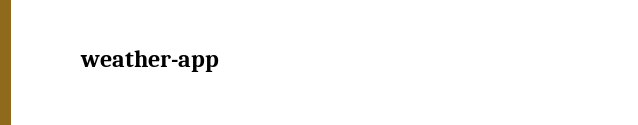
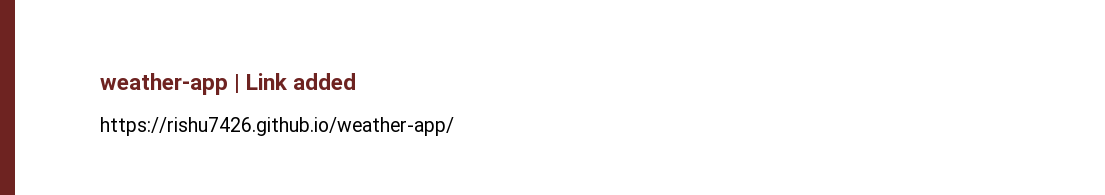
(219, 61) none -> [234,73,357,93] [100,117,454,136] | Link added // https://rishu7426.github.io/weather-app/

